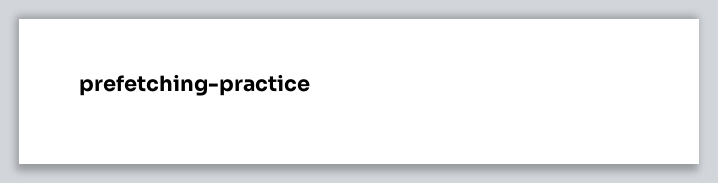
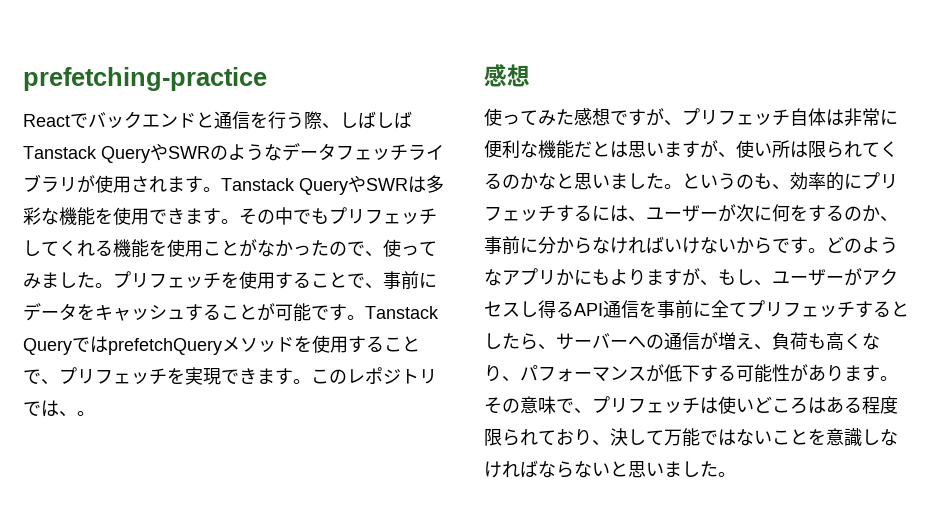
(310, 85) none -> [23,111,412,130] [23,143,444,163] [23,174,444,195] [23,207,437,226] [23,239,437,258] [23,271,437,289] [23,303,439,322] [23,335,420,355] [23,367,437,385] [23,400,95,417] [484,64,530,87] [484,108,898,126] [484,140,898,159] [484,172,898,191] [484,204,898,222] [484,236,898,254] [484,268,898,286] [484,300,909,318] [484,332,880,351] [484,364,898,383] [484,396,898,414] [484,428,898,447] [484,460,736,478] // Reactでバックエンドと通信を行う際、しばしばTanstack QueryやSWRのようなデータフェッチライブラリが使用されます。Tanstack QueryやSWRは多彩な機能を使用できます。その中でもプリフェッチしてくれる機能を使用ことがなかったので、使ってみました。プリフェッチを使用することで、事前にデータをキャッシュすることが可能です。Tanstack QueryではprefetchQueryメソッドを使用することで、プリフェッチを実現できます。このレポジトリでは、。 // 感想 // 使ってみた感想ですが、プリフェッチ自体は非常に便利な機能だとは思いますが、使い所は限られてくるのかなと思いました。というのも、効率的にプリフェッチするには、ユーザーが次に何をするのか、事前に分からなければいけないからです。どのようなアプリかにもよりますが、もし、ユーザーがアクセスし得るAPI通信を事前に全てプリフェッチするとしたら、サーバーへの通信が増え、負荷も高くなり、パフォーマンスが低下する可能性があります。その意味で、プリフェッチは使いどころはある程度限られており、決して万能ではないことを意識しなければならないと思いました。

